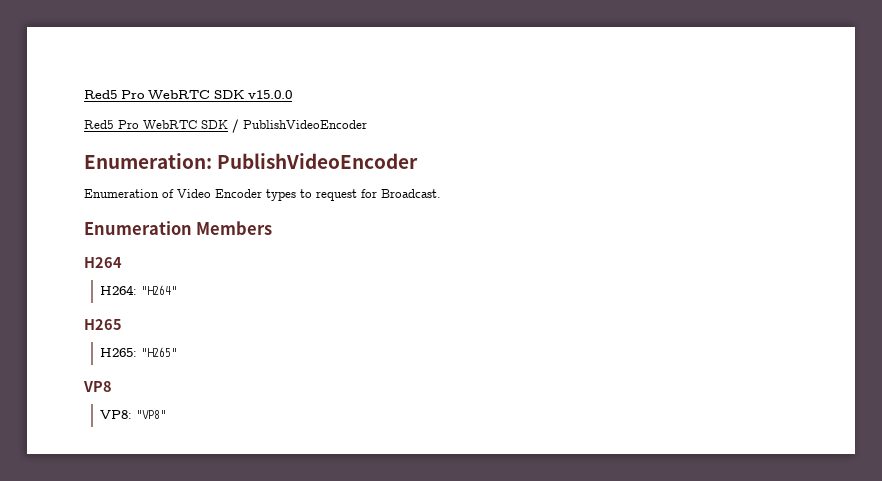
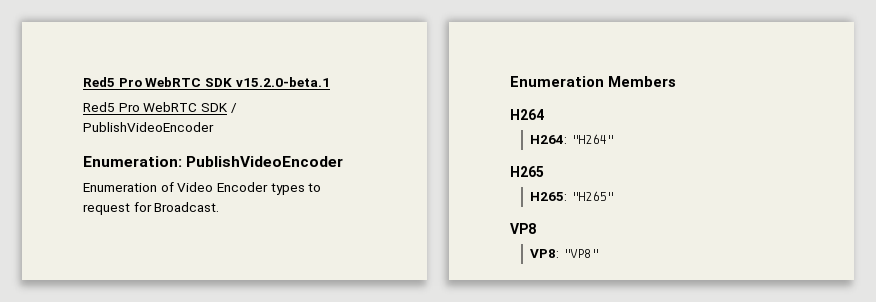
[84,90,292,99] Red5 Pro WebRTC SDK v15.0.0 -> [83,77,330,87] Red5 Pro WebRTC SDK v15.2.0-beta.1

